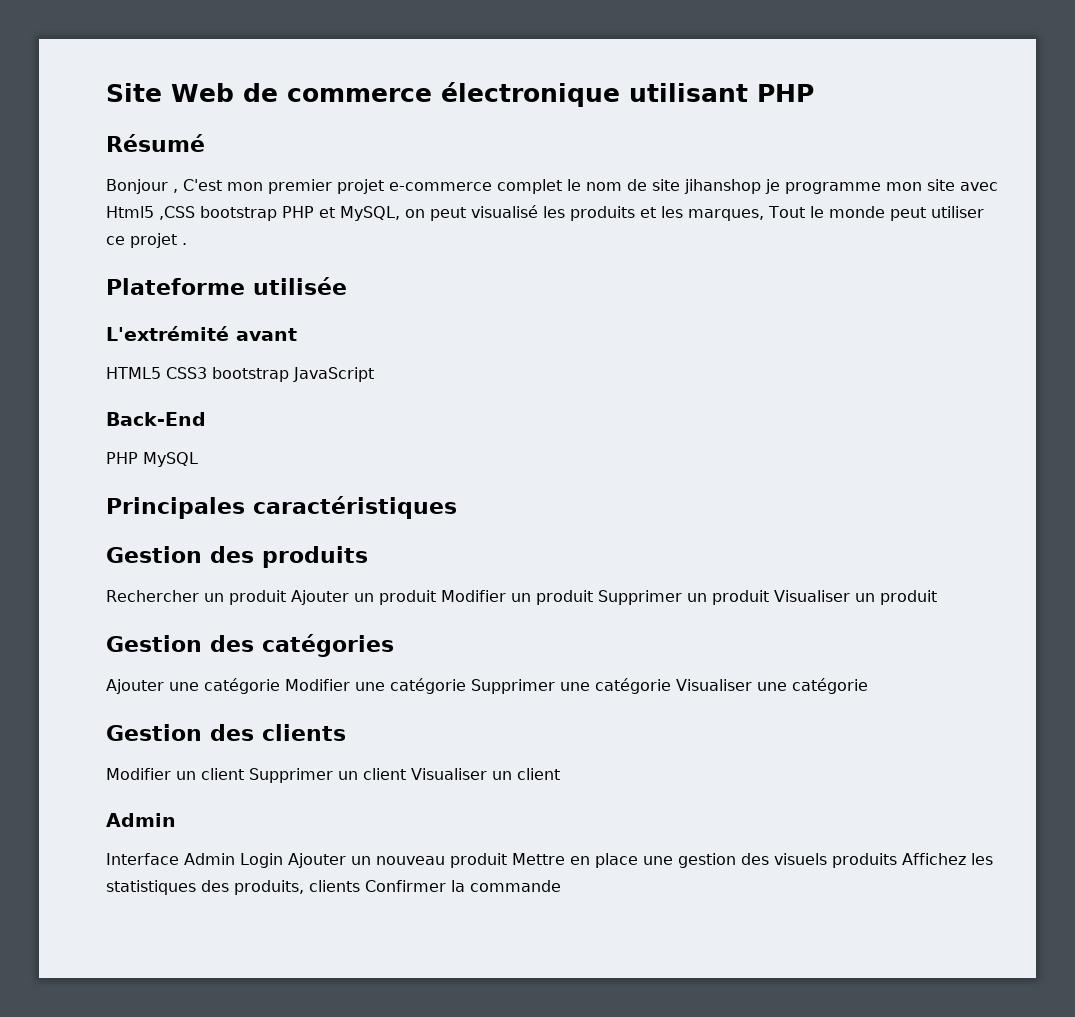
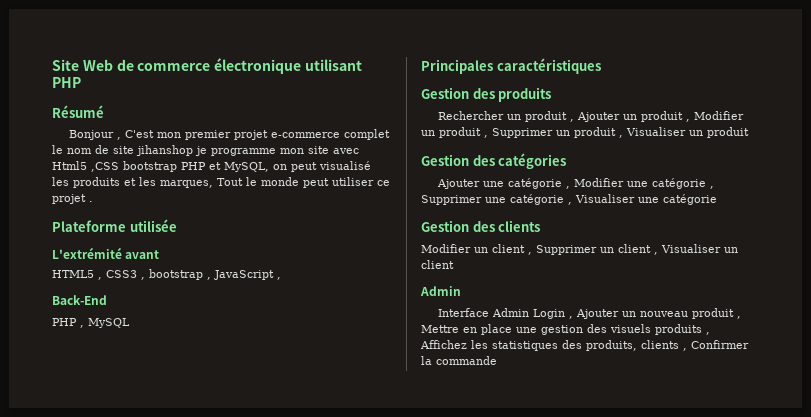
[166,367,289,382] CSS3 bootstrap -> [98,269,211,280] , CSS3 , bootstrap ,
(374, 374) none -> [277,277,281,280] ,
(138, 458) none -> [80,325,84,328] ,
(286, 597) none -> [569,119,574,122] ,
(436, 597) none -> [685,119,690,122] ,
(593, 597) none -> [484,135,488,138] ,
(769, 597) none -> [619,135,623,138] ,
(280, 686) none -> [565,186,570,189] ,
(466, 686) none -> [709,186,714,189] ,
(671, 686) none -> [568,202,572,205] ,
(244, 774) none -> [528,252,532,255] ,
(406, 774) none -> [654,252,658,255] ,
(283, 860) none -> [568,316,573,319] ,
(507, 860) none -> [736,316,741,319] ,
(897, 860) none -> [706,332,710,335] ,
(360, 886) none -> [683,348,687,351] ,

